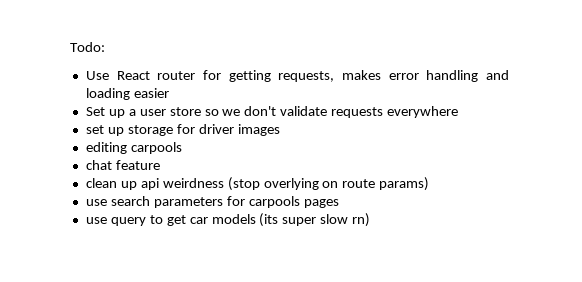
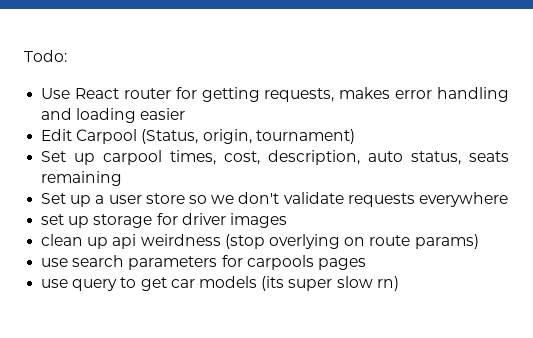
(169, 93) none -> [41,129,355,144] [41,150,509,165] [41,171,123,186] // Edit Carpool (Status, origin, tournament) // Set up carpool times, cost, description, auto status, seats remaining
[85,142,182,154] [85,160,160,170] // editing carpools // chat feature -> (287, 220) none

